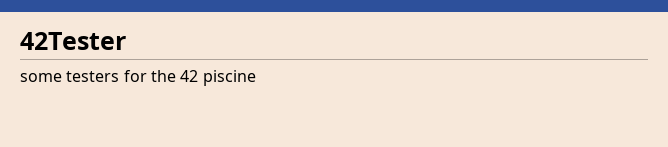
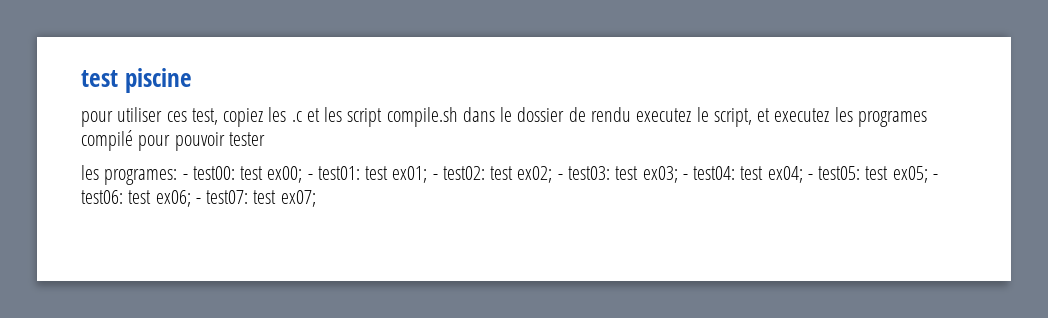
[20,32,126,50] [20,70,256,86] 42Tester // some testers for the 42 piscine -> [81,68,192,93] [81,107,927,127] [81,130,265,151] [81,165,938,185] [81,190,316,207] test piscine // pour utiliser ces test, copiez les .c et les script compile.sh dans le dossier de rendu executez le script, et executez les programes compilé pour pouvoir tester // les programes: - test00: test ex00; - test01: test ex01; - test02: test ex02; - test03: test ex03; - test04: test ex04; - test05: test ex05; - test06: test ex06; - test07: test ex07;

